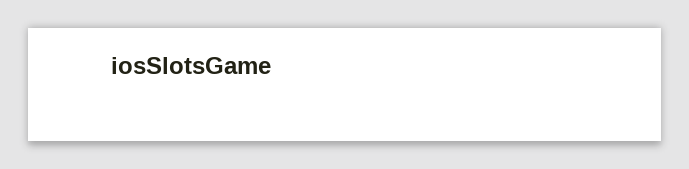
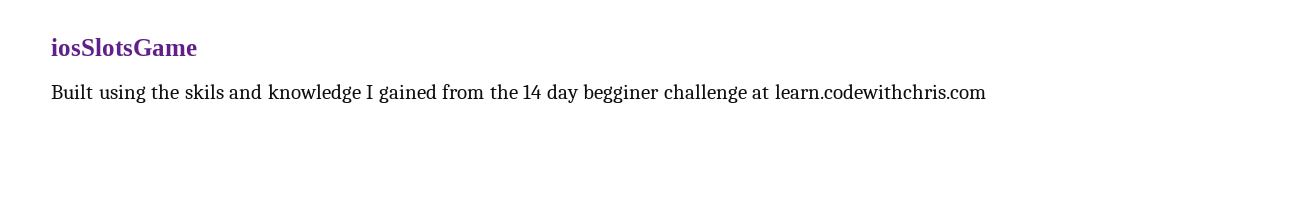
(271, 65) none -> [51,84,987,103] // Built using the skils and knowledge I gained from the 14 day begginer challenge at learn.codewithchris.com

